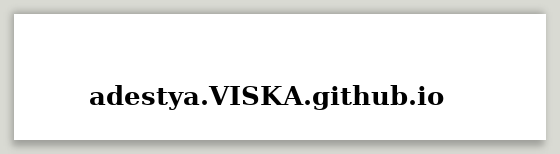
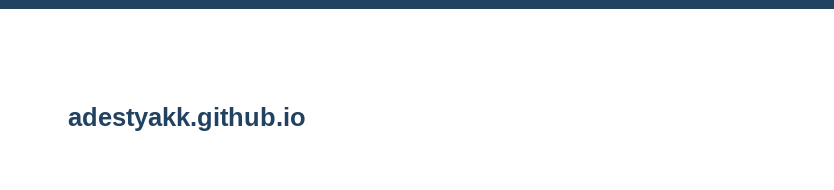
[89,85,444,110] adestya.VISKA.github.io -> [68,107,306,131] adestyakk.github.io

